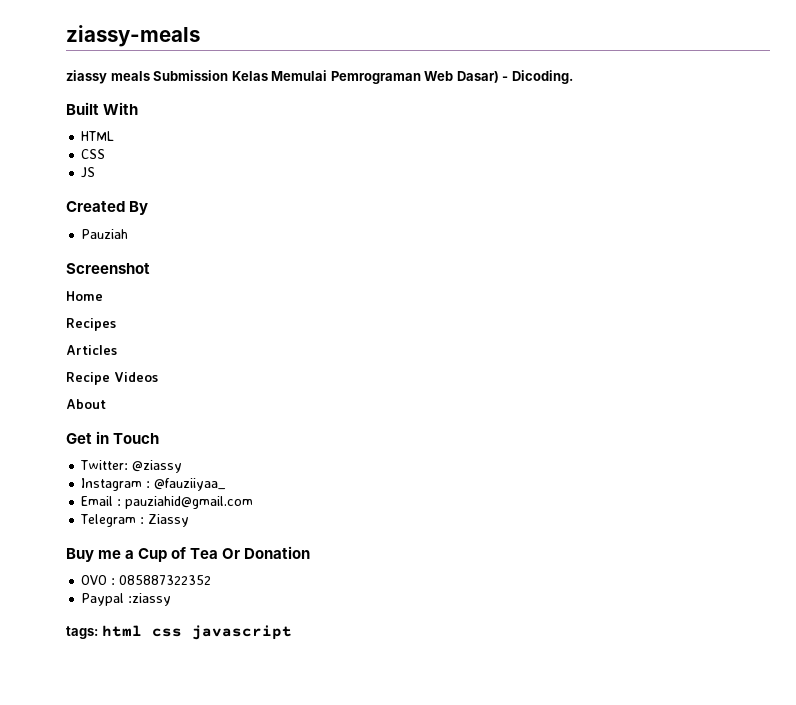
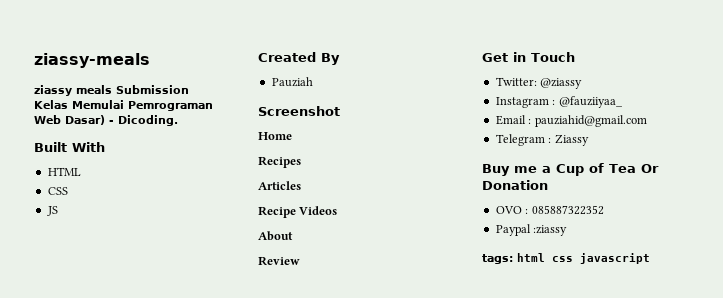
(106, 404) none -> [258,256,300,266] // Review

